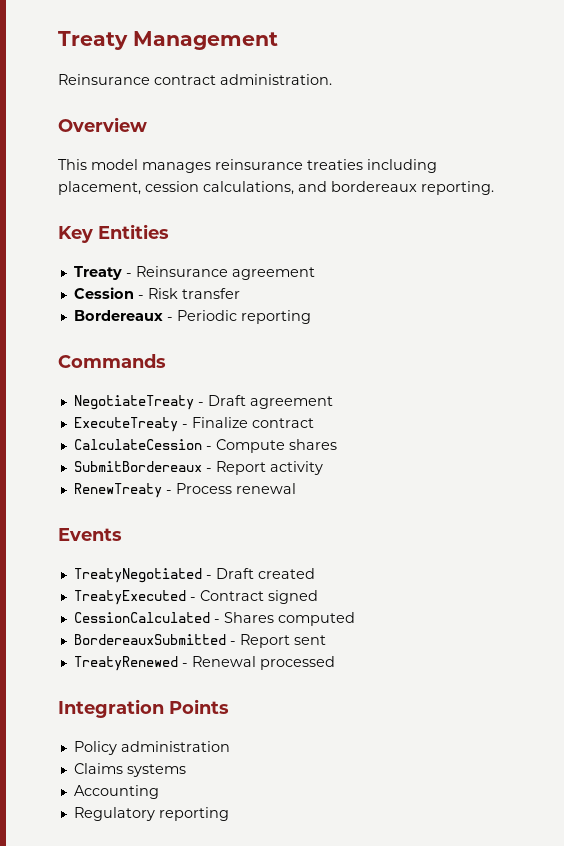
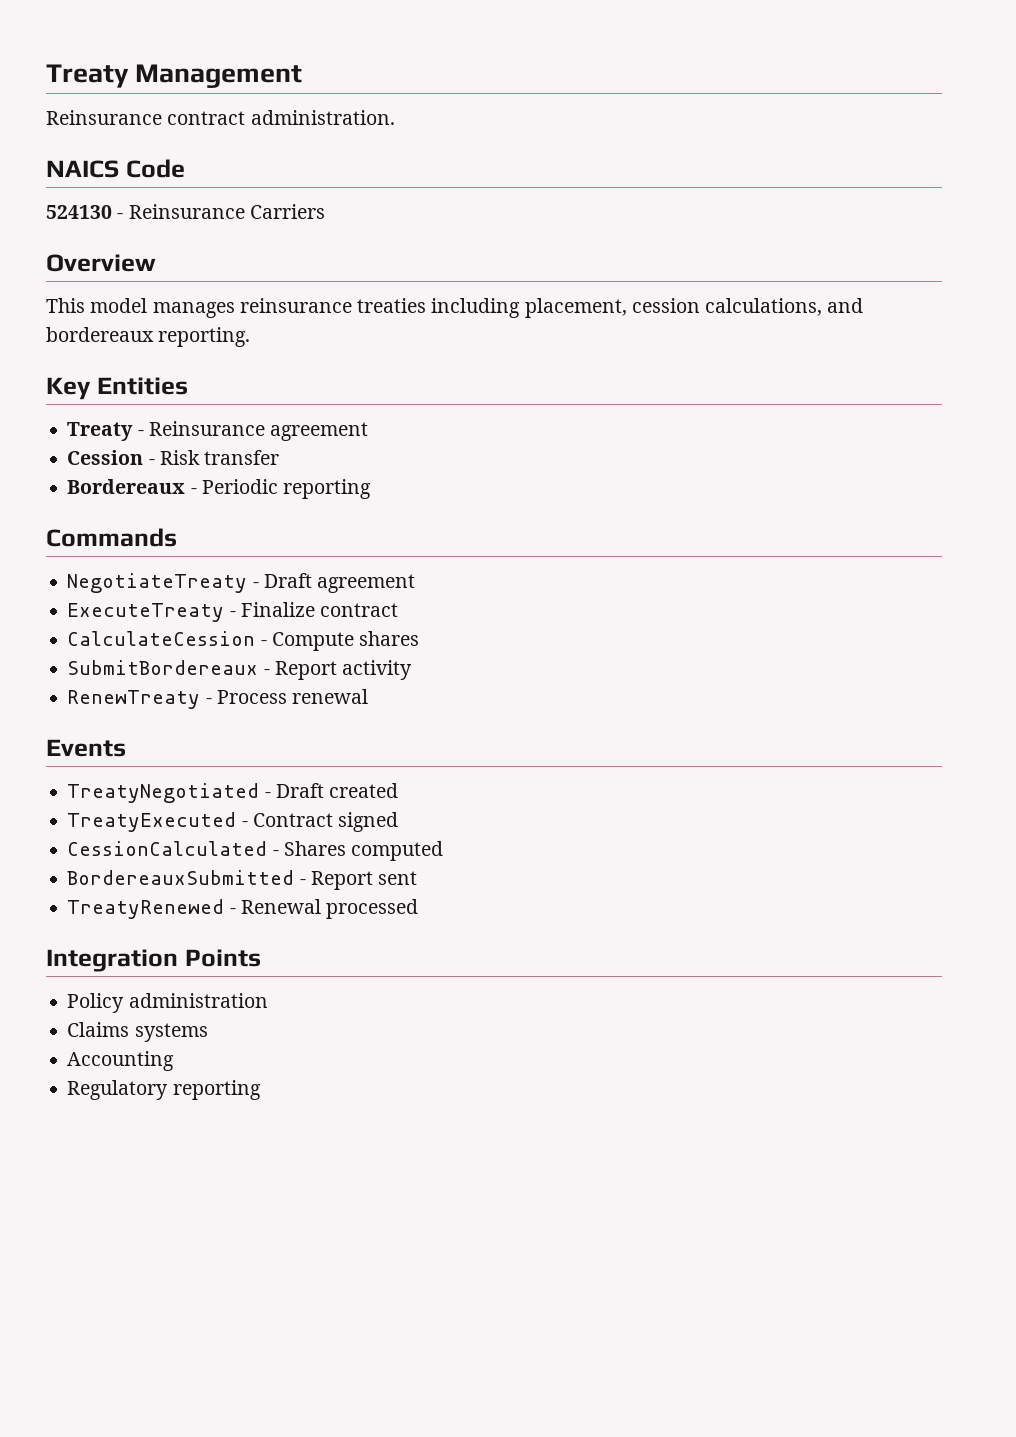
(332, 79) none -> [46,159,185,178] [46,204,325,219] // NAICS Code // 524130 - Reinsurance Carriers

